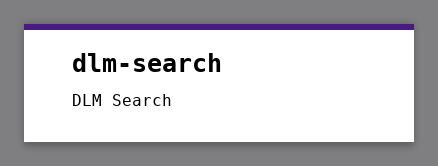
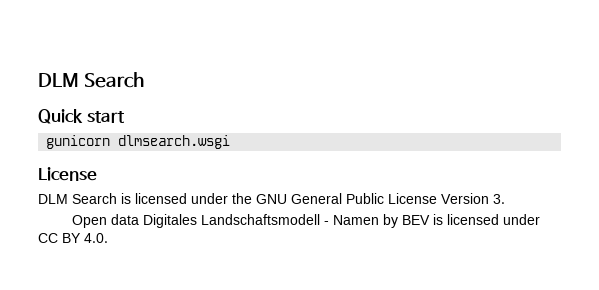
[72,53,222,72] [72,94,172,106] dlm-search // DLM Search -> [38,72,145,88] [38,109,125,124] [46,135,231,149] [38,167,97,181] [38,193,505,204] [71,214,540,228] [38,233,108,243] DLM Search // Quick start // gunicorn dlmsearch.wsgi // License // DLM Search is licensed under the GNU General Public License Version 3. // Open data Digitales Landschaftsmodell - Namen by BEV is licensed under CC BY 4.0.

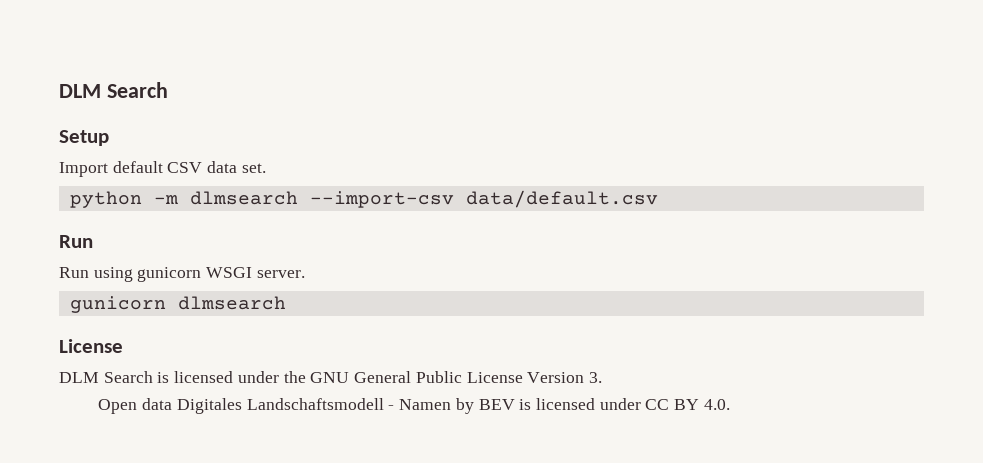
[38,109,125,124] [46,135,231,149] Quick start // gunicorn dlmsearch.wsgi -> [59,130,109,146] [59,161,266,177] [69,190,658,208] [59,235,93,248] [59,267,305,282] [69,296,286,313] Setup // Import default CSV data set. // python -m dlmsearch --import-csv data/default.csv // Run // Run using gunicorn WSGI server. // gunicorn dlmsearch

